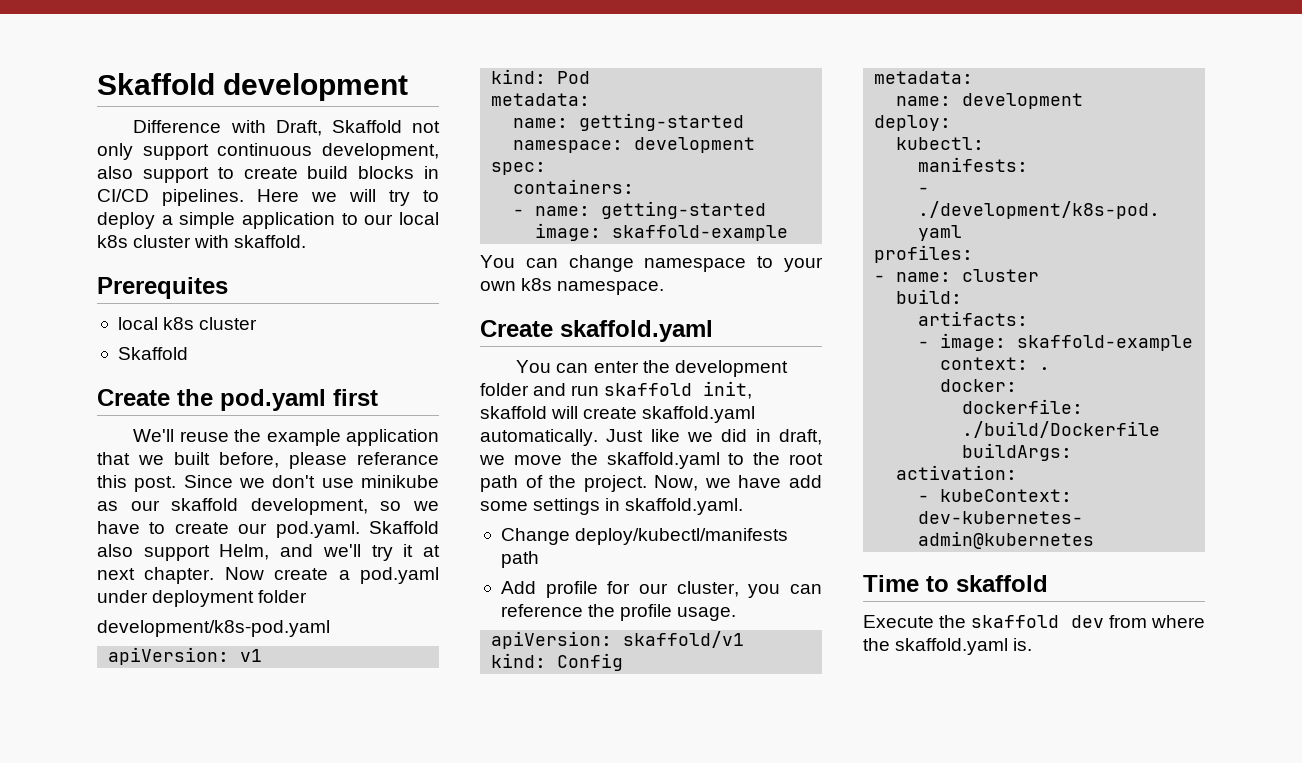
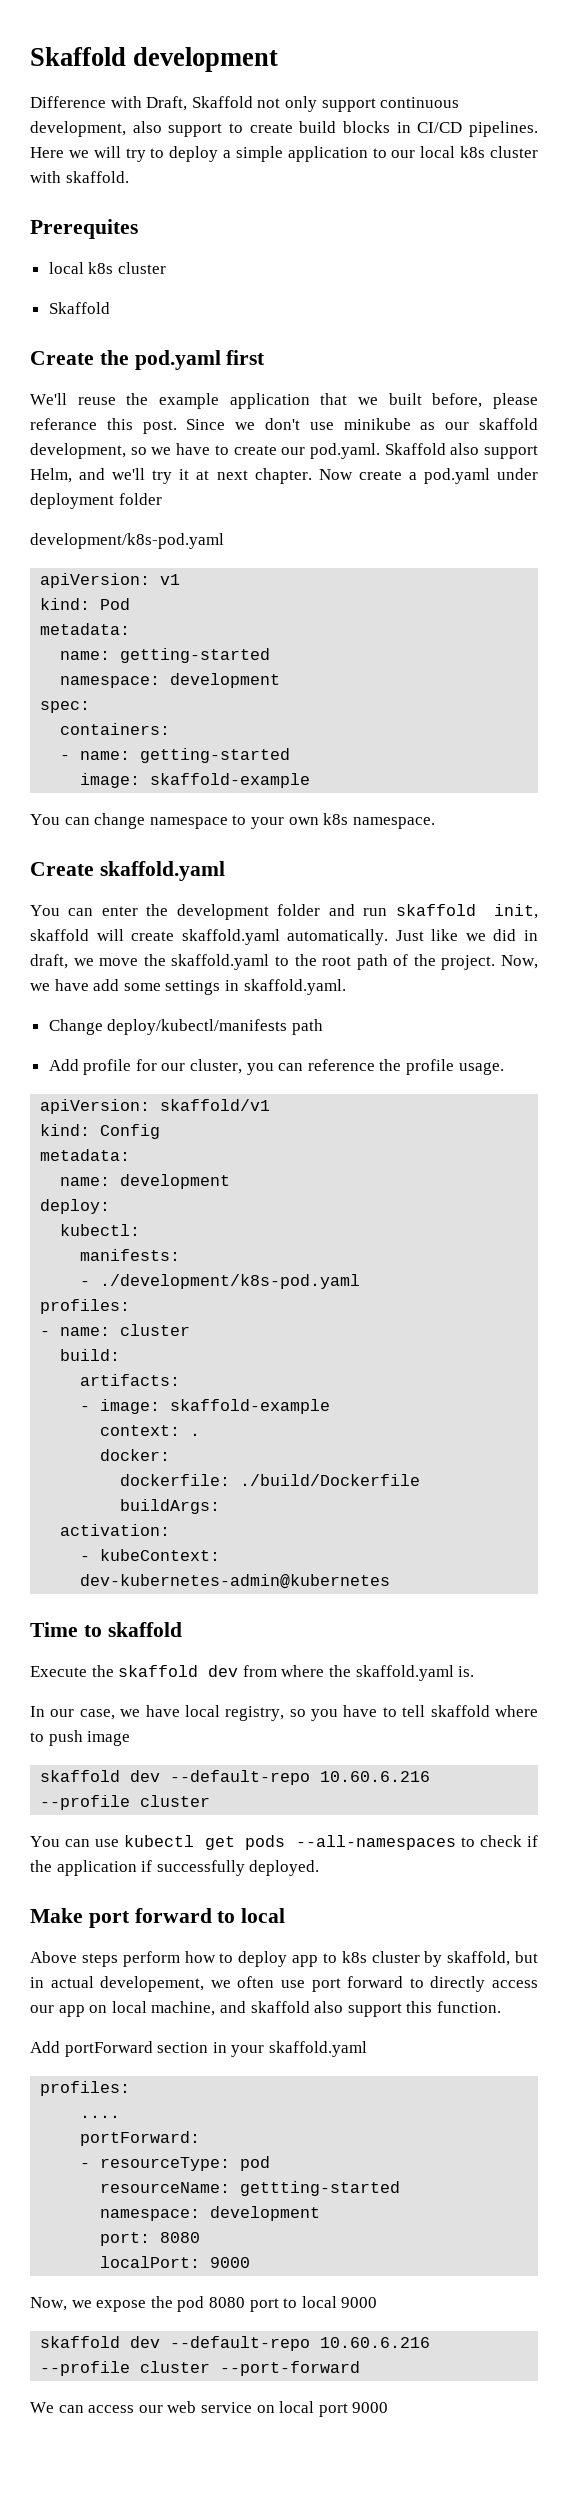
(1033, 644) none -> [30,1705,538,1721] [30,1730,131,1746] [40,1770,431,1785] [40,1795,211,1810] [30,1835,538,1850] [30,1860,320,1876] [30,1908,286,1928] [30,1951,538,1967] [30,1976,539,1992] [30,2001,501,2017] [30,2041,367,2057] [40,2081,131,2096] [80,2115,121,2118] [80,2131,201,2146] [80,2156,271,2171] [100,2181,401,2196] [100,2206,321,2221] [100,2232,201,2246] [100,2256,251,2268] [30,2296,378,2312] [40,2336,431,2351] [40,2361,361,2376] [30,2401,389,2417] // In our case, we have local registry, so you have to tell skaffold where to push image // skaffold dev --default-repo 10.60.6.216 --profile cluster // You can use kubectl get pods --all-namespaces to check if the application if successfully deployed. // Make port forward to local // Above steps perform how to deploy app to k8s cluster by skaffold, but in actual developement, we often use port forward to directly access our app on local machine, and skaffold also support this function. // Add portForward section in your skaffold.yaml // profiles: // .... // portForward: // - resourceType: pod // resourceName: gettting-started // namespace: development // port: 8080 // localPort: 9000 // Now, we expose the pod 8080 port to local 9000 // skaffold dev --default-repo 10.60.6.216 --profile cluster --port-forward // We can access our web service on local port 9000

